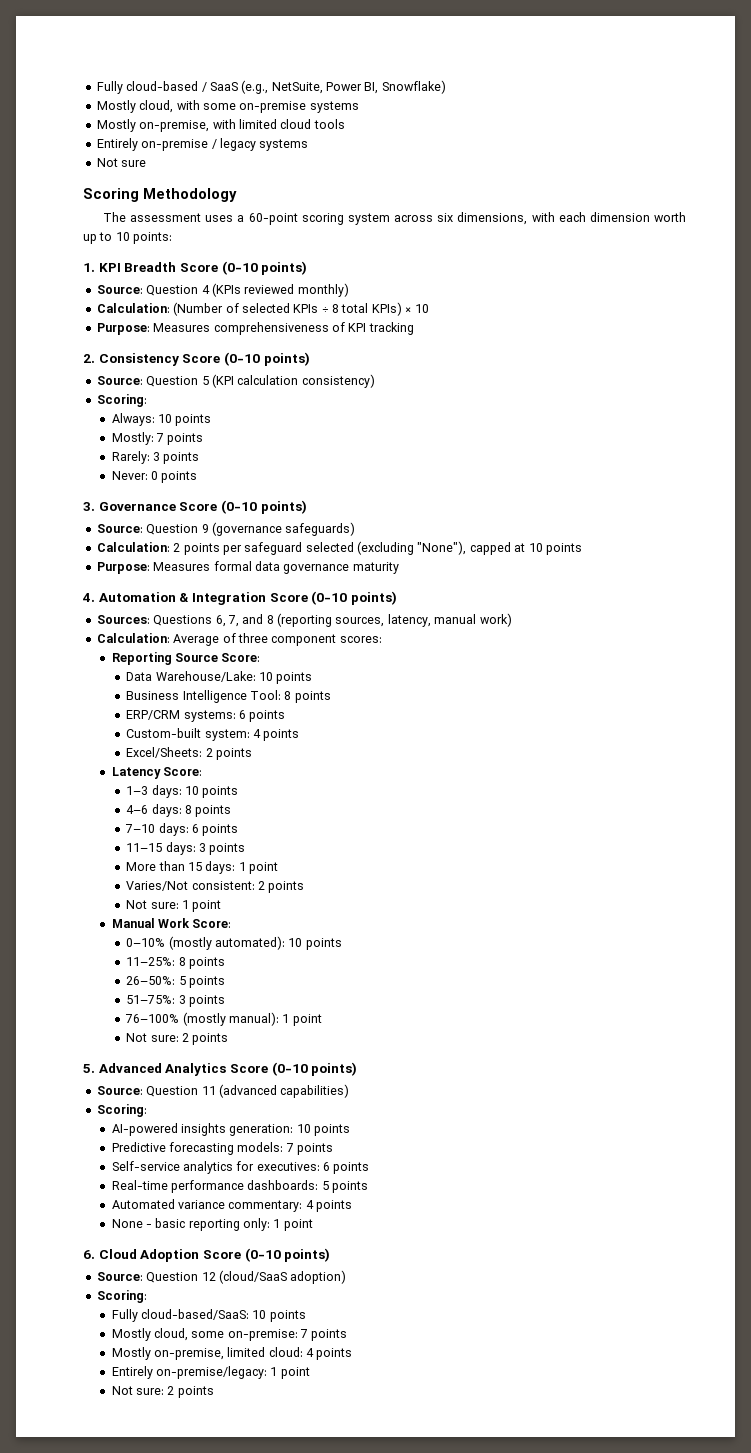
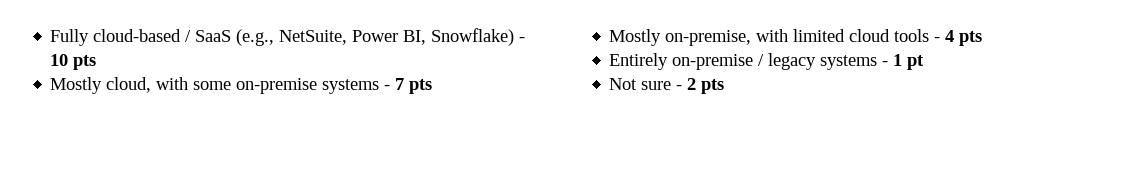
(446, 87) none -> [519,37,526,42] [50,54,97,70] - 10 pts
(359, 107) none -> [384,78,433,94] - 7 pts
(345, 124) none -> [934,30,983,46] - 4 pts
(309, 145) none -> [882,54,925,70] - 1 pt
[83,188,237,202] [102,212,686,225] [83,232,173,244] [83,261,308,275] [96,283,349,297] [96,302,429,316] [96,322,414,335] [83,352,310,366] [96,374,375,388] [96,394,147,407] [111,413,212,426] [111,432,204,445] [111,451,200,464] [111,471,198,483] [83,500,307,514] [96,522,356,536] [96,541,582,555] [96,561,399,574] [82,591,397,605] [96,613,512,627] [96,633,382,646] [111,652,261,665] [126,671,313,684] [126,690,331,703] [126,710,286,722] [126,728,300,741] [126,747,253,760] [111,767,202,779] [126,785,239,798] [126,804,232,817] [125,823,239,836] [126,842,246,855] [126,861,279,874] [126,881,305,893] [126,900,222,912] [111,918,232,928] [126,936,342,950] [126,957,226,969] [126,976,226,988] [126,995,226,1007] [125,1012,322,1026] [126,1033,229,1045] [83,1062,358,1076] [96,1084,350,1098] [96,1104,147,1117] [111,1123,351,1136] [111,1142,334,1155] [111,1161,370,1174] [111,1180,369,1193] [111,1199,353,1212] [111,1218,313,1231] [83,1248,331,1262] [96,1270,347,1284] [96,1290,147,1303] [111,1309,306,1322] [111,1328,348,1341] [111,1347,353,1360] [111,1366,310,1379] [111,1386,214,1398] // Scoring Methodology // The assessment uses a 60-point scoring system across six dimensions, with each dimension worth up to 10 points: // 1. KPI Breadth Score (0-10 points) // Source: Question 4 (KPIs reviewed monthly) // Calculation: (Number of selected KPIs ÷ 8 total KPIs) × 10 // Purpose: Measures comprehensiveness of KPI tracking // 2. Consistency Score (0-10 points) // Source: Question 5 (KPI calculation consistency) // Scoring: // Always: 10 points // Mostly: 7 points // Rarely: 3 points // Never: 0 points // 3. Governance Score (0-10 points) // Source: Question 9 (governance safeguards) // Calculation: 2 points per safeguard selected (excluding "None"), capped at 10 points // Purpose: Measures formal data governance maturity // 4. Automation & Integration Score (0-10 points) // Sources: Questions 6, 7, and 8 (reporting sources, latency, manual work) // Calculation: Average of three component scores: // Reporting Source Score: // Data Warehouse/Lake: 10 points // Business Intelligence Tool: 8 points // ERP/CRM systems: 6 points // Custom-built system: 4 points // Excel/Sheets: 2 points // Latency Score: // 1–3 days: 10 points // 4–6 days: 8 points // 7–10 days: 6 points // 11–15 days: 3 points // More than 15 days: 1 point // Varies/Not consistent: 2 points // Not sure: 1 point // Manual Work Score: // 0–10% (mostly automated): 10 points // 11–25%: 8 points // 26–50%: 5 points // 51–75%: 3 points // 76–100% (mostly manual): 1 point // Not sure: 2 points // 5. Advanced Analytics Score (0-10 points) // Source: Question 11 (advanced capabilities) // Scoring: // AI-powered insights generation: 10 points // Predictive forecasting models: 7 points // Self-service analytics for executives: 6 points // Real-time performance dashboards: 5 points // Automated variance commentary: 4 points // None - basic reporting only: 1 point // 6. Cloud Adoption Score (0-10 points) // Source: Question 12 (cloud/SaaS adoption) // Scoring: // Fully cloud-based/SaaS: 10 points // Mostly cloud, some on-premise: 7 points // Mostly on-premise, limited cloud: 4 points // Entirely on-premise/legacy: 1 point // Not sure: 2 points -> [676,78,725,94] - 2 pts

